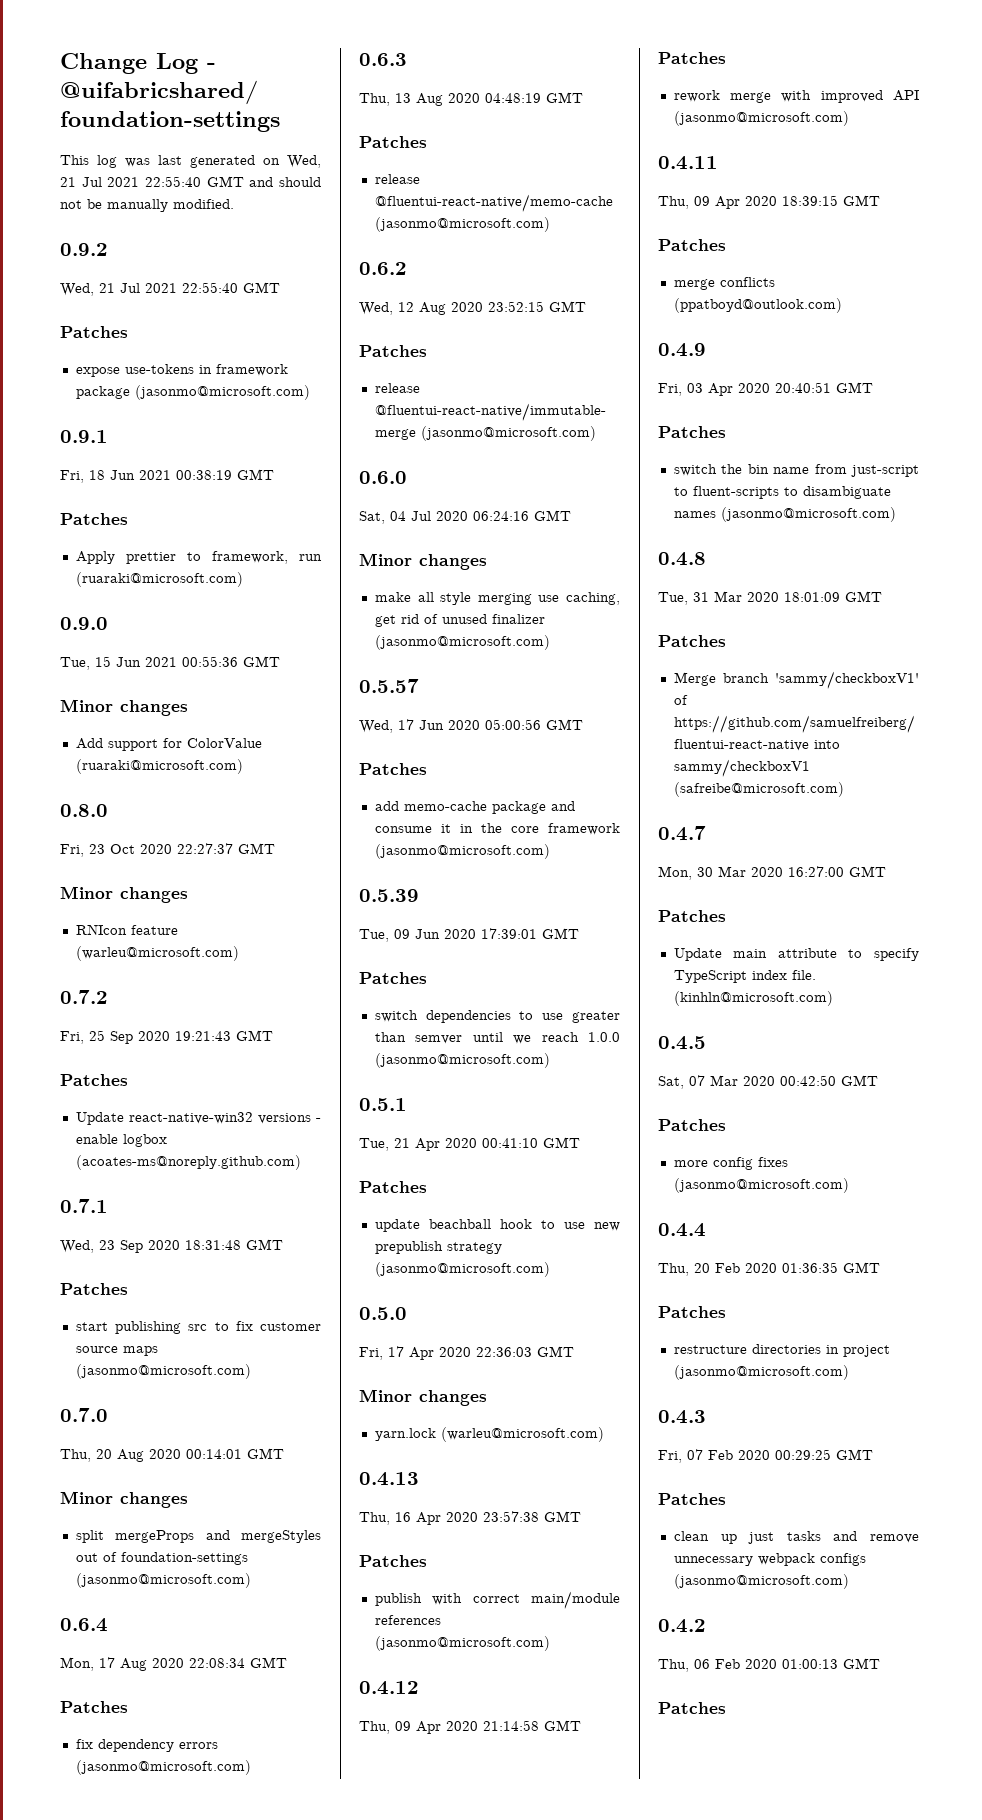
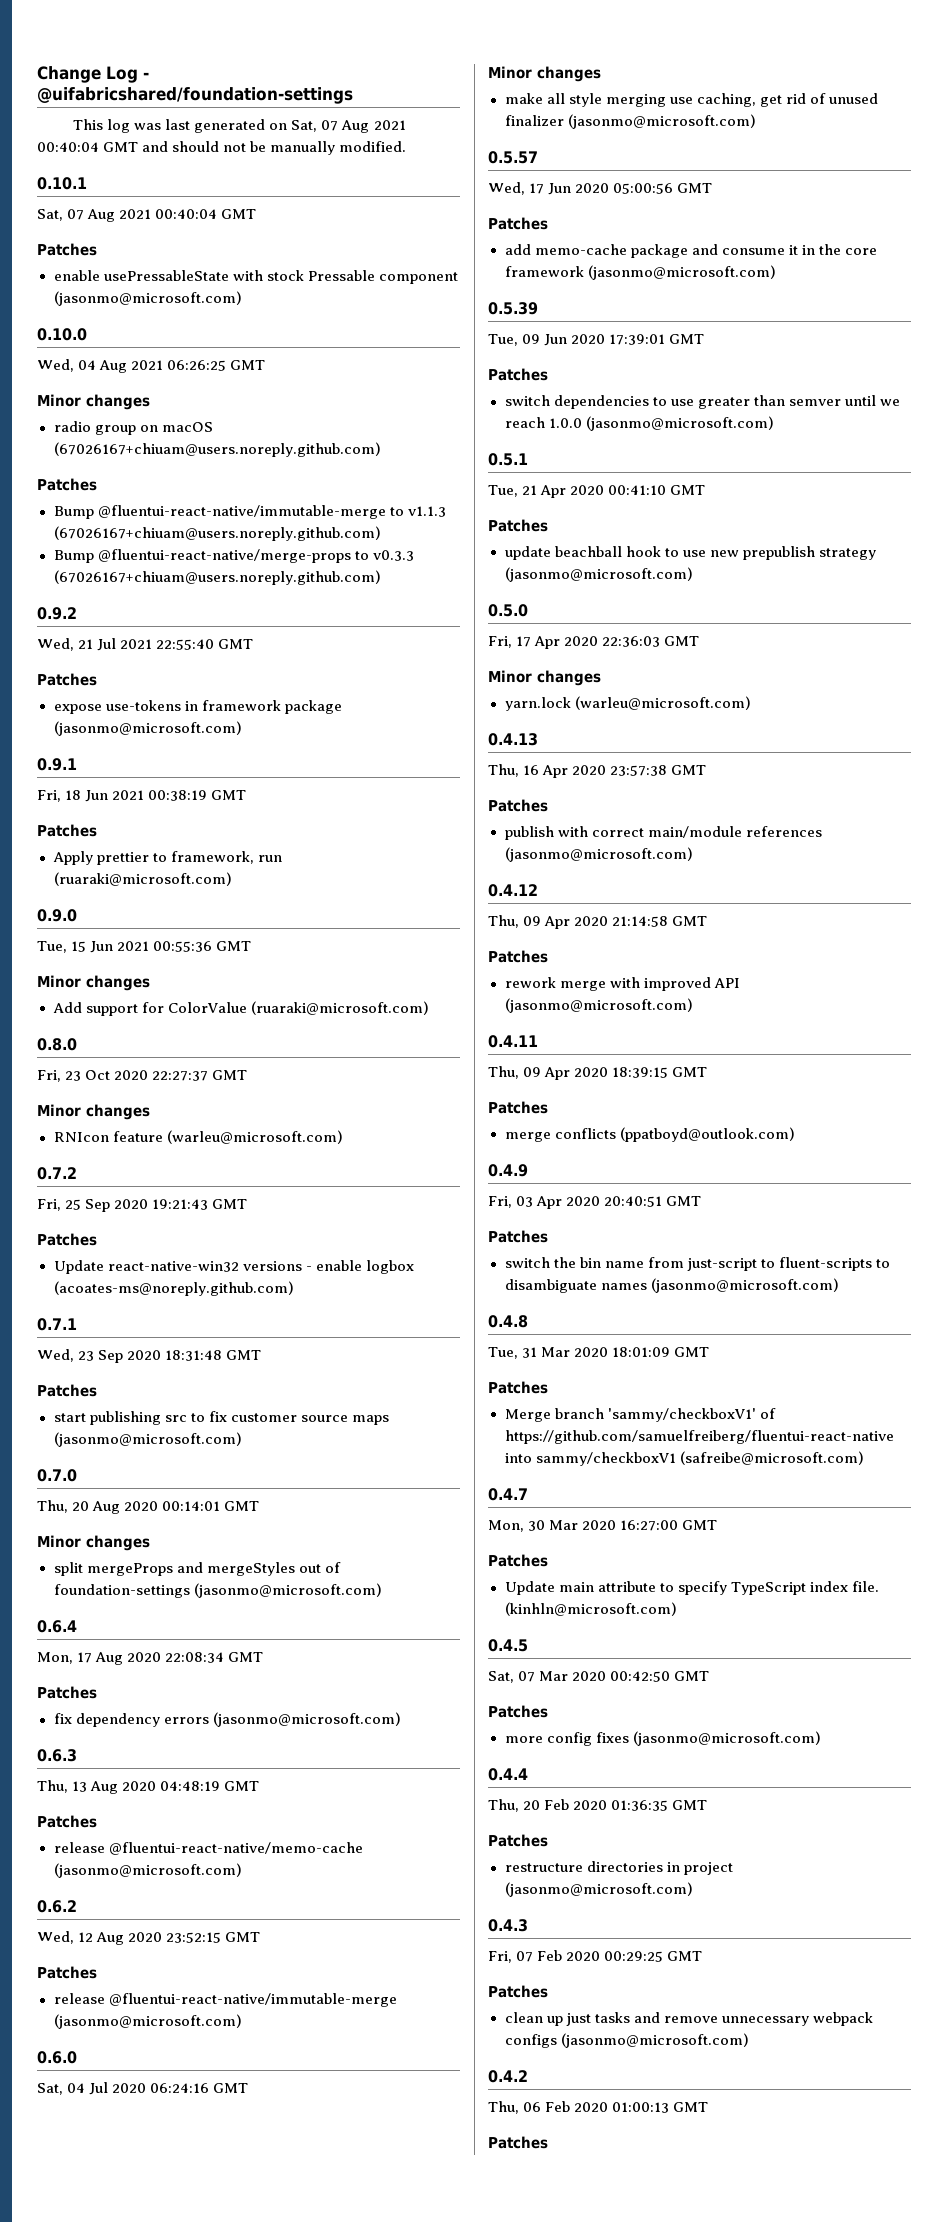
[287,155,321,168] [60,176,201,187] Wed, 21 Jul 2021 22:55:40 -> [291,120,406,133] [37,142,99,152] Sat, 07 Aug 2021 00:40:04
(234, 204) none -> [37,177,87,190] [37,209,257,222] [37,243,97,256] [53,270,458,284] [53,291,242,306] [37,328,87,341] [37,359,266,373] [37,394,150,410] [53,421,213,435] [53,442,381,457] [37,478,97,491] [53,505,446,519] [53,526,381,541] [53,549,414,563] [53,570,381,585] // 0.10.1 // Sat, 07 Aug 2021 00:40:04 GMT // Patches // enable usePressableState with stock Pressable component (jasonmo@microsoft.com) // 0.10.0 // Wed, 04 Aug 2021 06:26:25 GMT // Minor changes // radio group on macOS (67026167+chiuam@users.noreply.github.com) // Patches // Bump @fluentui-react-native/immutable-merge to v1.1.3 (67026167+chiuam@users.noreply.github.com) // Bump @fluentui-react-native/merge-props to v0.3.3 (67026167+chiuam@users.noreply.github.com)

